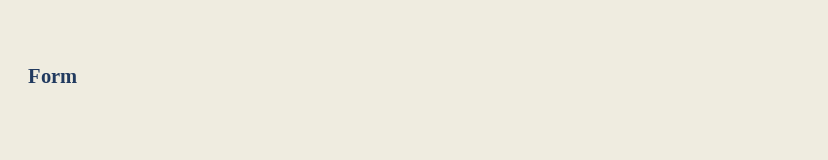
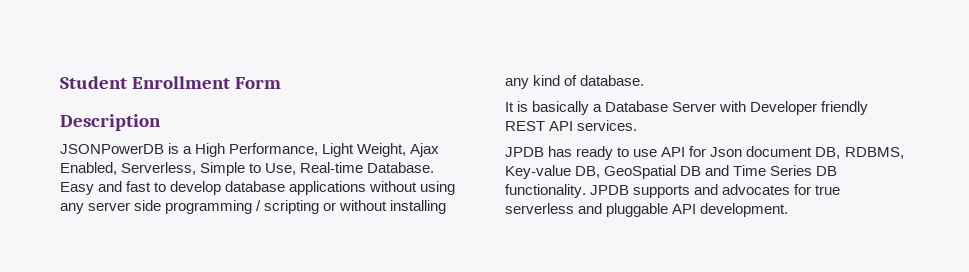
(28, 76) none -> [60,76,231,89] Student Enrollment
(77, 76) none -> [60,114,161,131] [60,143,440,157] [60,162,435,176] [60,181,456,195] [60,200,447,214] [505,75,645,89] [505,101,869,115] [505,120,638,131] [505,146,904,160] [505,165,838,179] [505,184,841,198] [505,203,789,217] // Description // JSONPowerDB is a High Performance, Light Weight, Ajax Enabled, Serverless, Simple to Use, Real-time Database. Easy and fast to develop database applications without using any server side programming / scripting or without installing any kind of database. // It is basically a Database Server with Developer friendly REST API services. // JPDB has ready to use API for Json document DB, RDBMS, Key-value DB, GeoSpatial DB and Time Series DB functionality. JPDB supports and advocates for true serverless and pluggable API development.

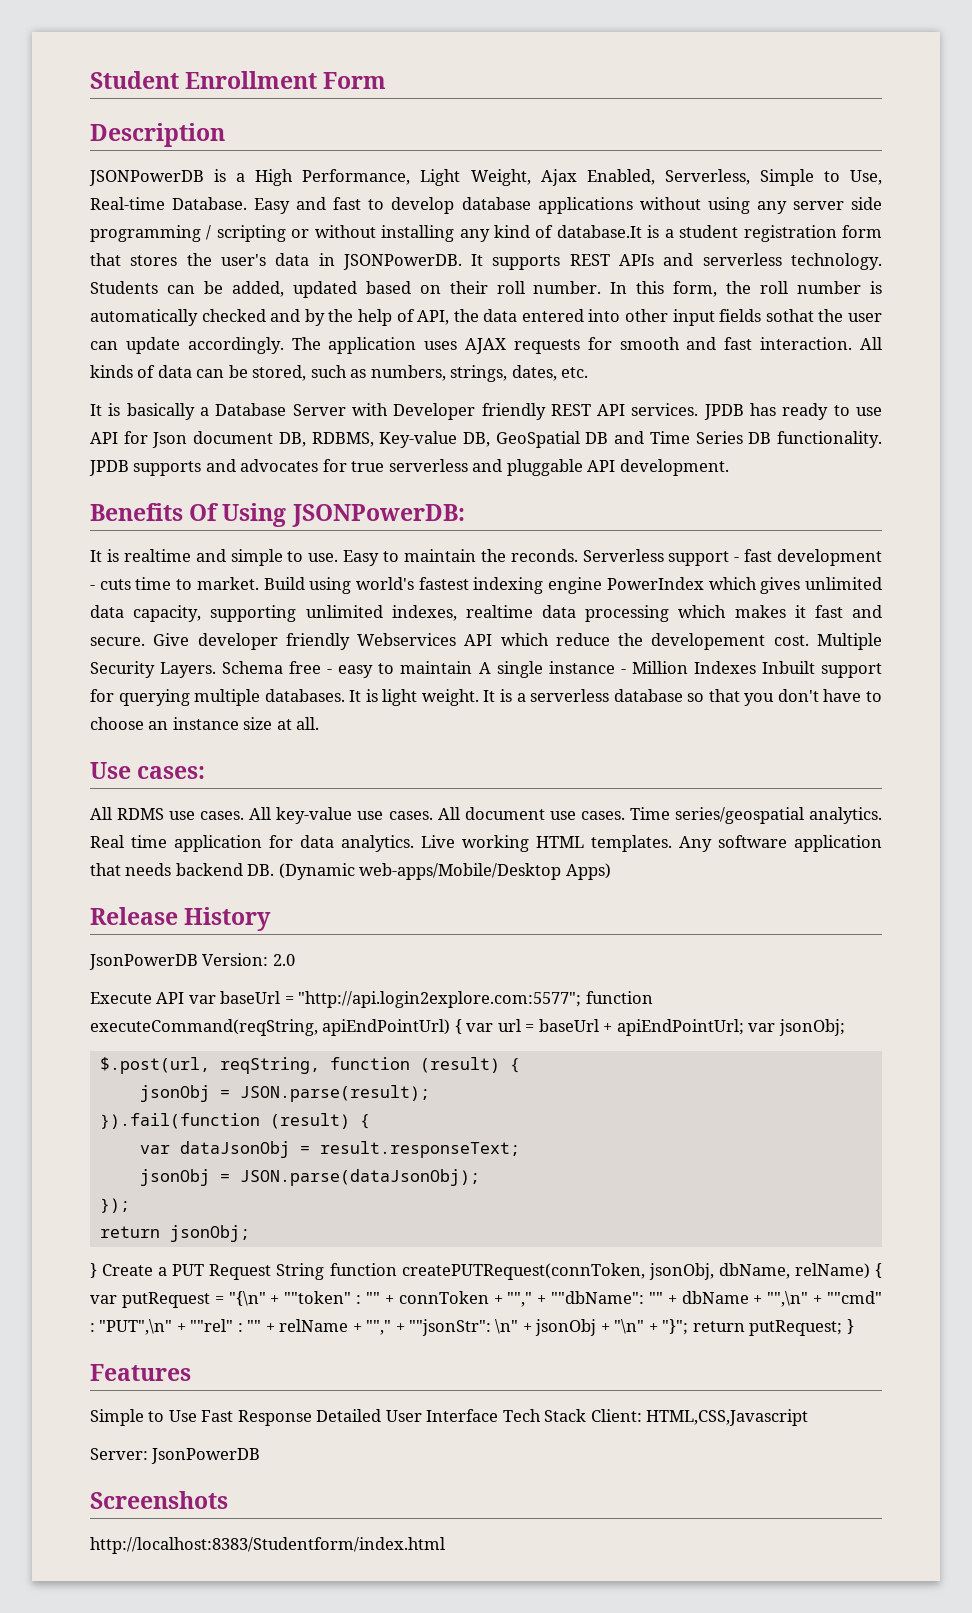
[580,75,645,86] database. -> [556,225,883,242] [90,253,882,270] [90,281,882,298] [90,309,882,326] [90,337,882,354] [90,365,589,382] database.It is a student registration form that stores the user's data in JSONPowerDB. It supports REST APIs and serverless technology. Students can be added, updated based on their roll number. In this form, the roll number is automatically checked and by the help of API, the data entered into other input fields sothat the user can update accordingly. The application uses AJAX requests for smooth and fast interaction. All kinds of data can be stored, such as numbers, strings, dates, etc.
(638, 125) // -> (699, 409) none
(789, 210) none -> [90,503,465,527] [90,549,882,566] [90,577,882,594] [90,605,882,622] [90,633,882,650] [90,661,883,678] [90,689,882,706] [90,717,320,730] [90,762,206,779] [90,807,882,824] [90,835,882,852] [90,863,611,880] [90,907,272,931] [89,953,295,970] [90,991,653,1008] [90,1019,845,1036] [99,1057,520,1074] [139,1085,430,1102] [99,1113,370,1129] [139,1141,520,1158] [139,1169,480,1186] [99,1198,130,1213] [99,1225,250,1242] [90,1263,883,1280] [90,1291,883,1308] [90,1319,854,1336] [90,1364,191,1381] [90,1409,809,1426] [90,1448,261,1464] [90,1491,228,1509] [90,1537,445,1554] // Benefits Of Using JSONPowerDB: // It is realtime and simple to use. Easy to maintain the reconds. Serverless support - fast development - cuts time to market. Build using world's fastest indexing engine PowerIndex which gives unlimited data capacity, supporting unlimited indexes, realtime data processing which makes it fast and secure. Give developer friendly Webservices API which reduce the developement cost. Multiple Security Layers. Schema free - easy to maintain A single instance - Million Indexes Inbuilt support for querying multiple databases. It is light weight. It is a serverless database so that you don't have to choose an instance size at all. // Use cases: // All RDMS use cases. All key-value use cases. All document use cases. Time series/geospatial analytics. Real time application for data analytics. Live working HTML templates. Any software application that needs backend DB. (Dynamic web-apps/Mobile/Desktop Apps) // Release History // JsonPowerDB Version: 2.0 // Execute API var baseUrl = "http://api.login2explore.com:5577"; function executeCommand(reqString, apiEndPointUrl) { var url = baseUrl + apiEndPointUrl; var jsonObj; // $.post(url, reqString, function (result) { // jsonObj = JSON.parse(result); // }).fail(function (result) { // var dataJsonObj = result.responseText; // jsonObj = JSON.parse(dataJsonObj); // }); // return jsonObj; // } Create a PUT Request String function createPUTRequest(connToken, jsonObj, dbName, relName) { var putRequest = "{\n" + ""token" : "" + connToken + ""," + ""dbName": "" + dbName + "",\n" + ""cmd" : "PUT",\n" + ""rel" : "" + relName + ""," + ""jsonStr": \n" + jsonObj + "\n" + "}"; return putRequest; } // Features // Simple to Use Fast Response Detailed User Interface Tech Stack Client: HTML,CSS,Javascript // Server: JsonPowerDB // Screenshots // http://localhost:8383/Studentform/index.html

